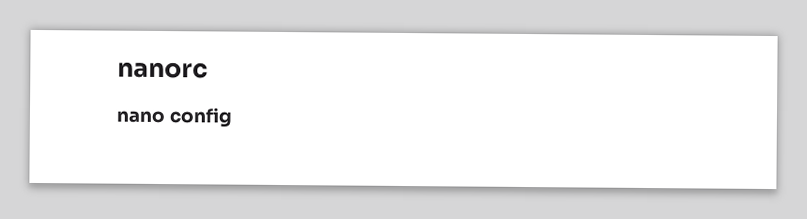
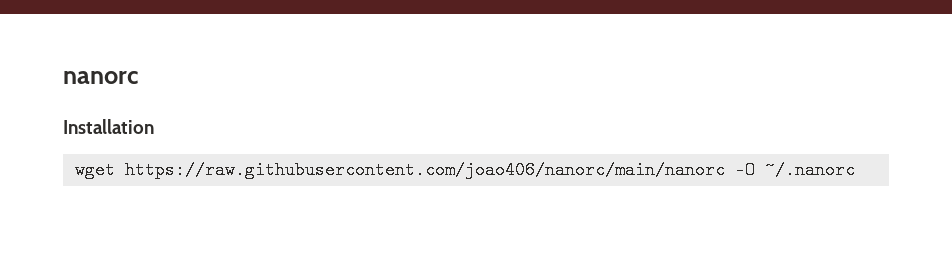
[116,107,233,128] nano config -> [63,119,154,134] [75,161,855,179] Installation // wget https://raw.githubusercontent.com/joao406/nanorc/main/nanorc -O ~/.nanorc

